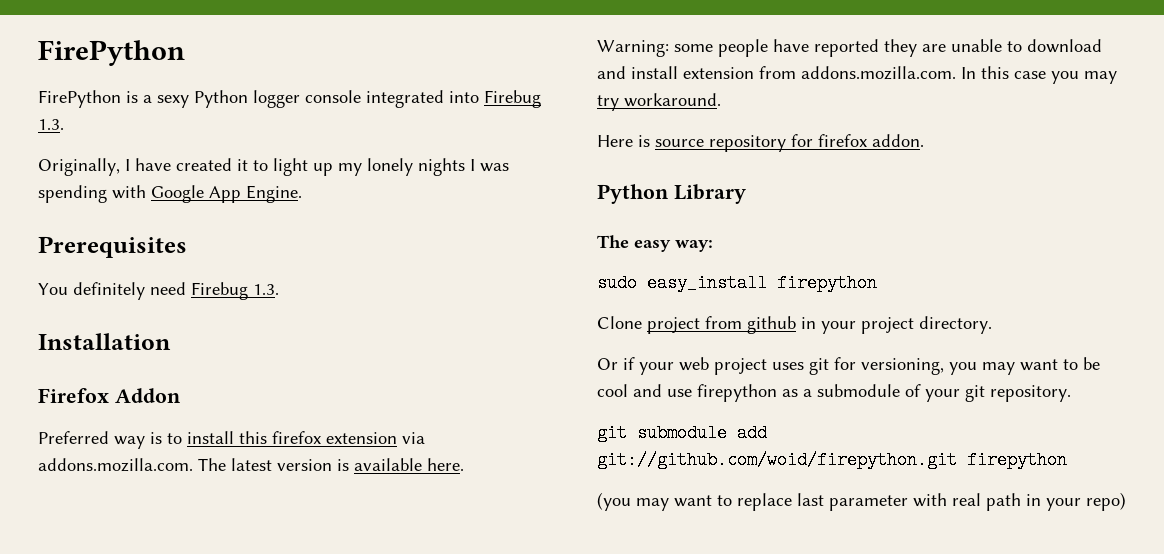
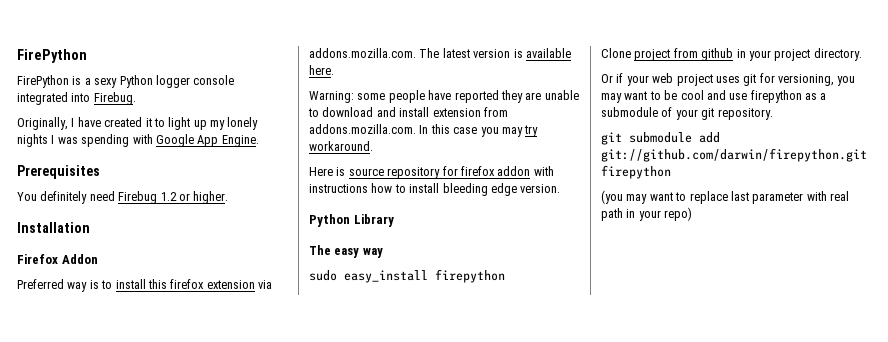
[484,90,541,108] [38,119,64,130] Firebug 1.3. -> [93,92,136,105] Firebug.
[253,284,279,295] 1.3. -> [160,191,229,204] 1.2 or higher.
[872,134,924,147] addon. -> [497,166,554,176] [309,183,561,196] addon with instructions how to install bleeding edge version.
[675,240,713,252] way: -> [362,248,383,258] way
[597,451,957,469] git://github.com/woid/firepython.git -> [601,148,867,162] git://github.com/darwin/firepython.git

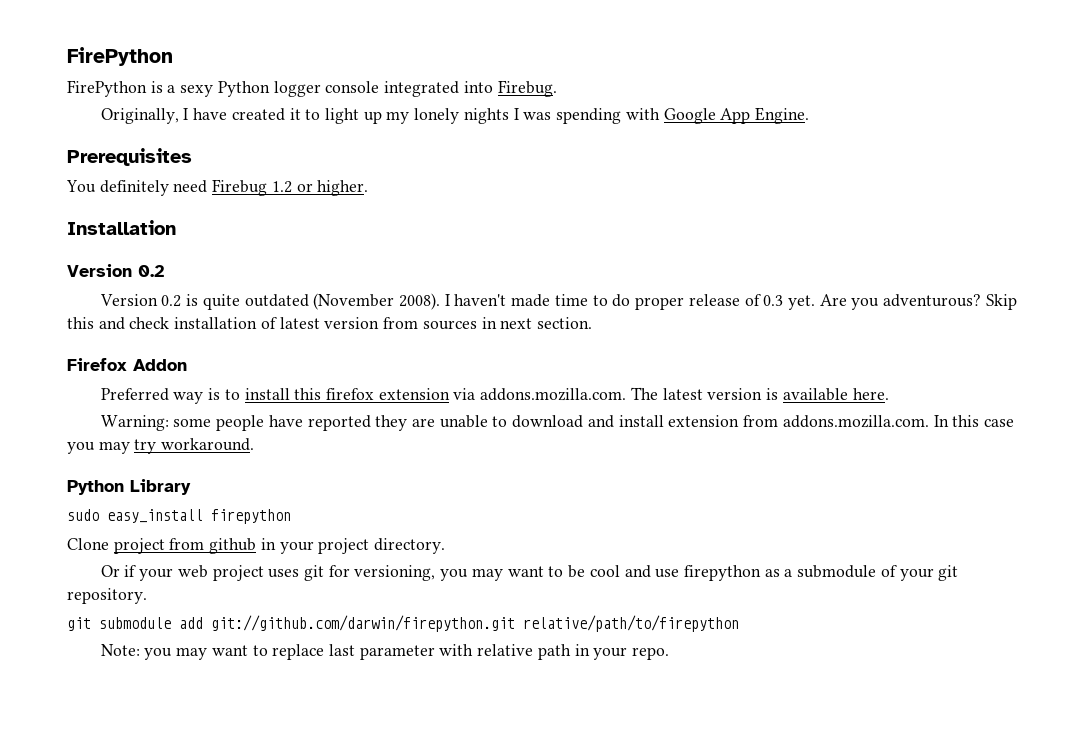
(90, 227) none -> [67,264,165,277] [99,293,1017,310] [67,317,592,330] // Version 0.2 // Version 0.2 is quite outdated (November 2008). I haven't made time to do proper release of 0.3 yet. Are you adventurous? Skip this and check installation of latest version from sources in next section.
[309,166,554,179] [309,183,561,196] // Here is source repository for firefox addon with instructions how to install bleeding edge version. -> (255, 444) none
[309,245,383,258] // The easy way -> (191, 487) none
[601,165,671,179] [601,190,623,204] firepython // (you -> [523,615,739,632] [100,644,173,660] relative/path/to/firepython // Note: you
[830,191,849,201] real -> [477,644,534,656] relative
[664,207,693,221] repo) -> [632,647,670,660] repo.

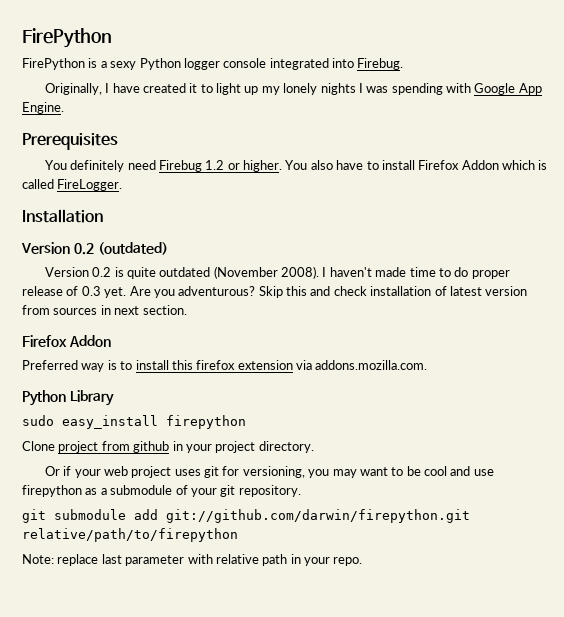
(369, 188) none -> [285,160,548,170] [22,179,123,191] You also have to install Firefox Addon which is called FireLogger.
(165, 271) none -> [97,242,168,255] (outdated)
[630,387,889,401] [100,415,1014,431] [67,438,255,454] The latest version is available here. // Warning: some people have reported they are unable to download and install extension from addons.mozilla.com. In this case you may try workaround. -> (428, 365) none
[144,645,268,660] you may want to -> (54, 559) none

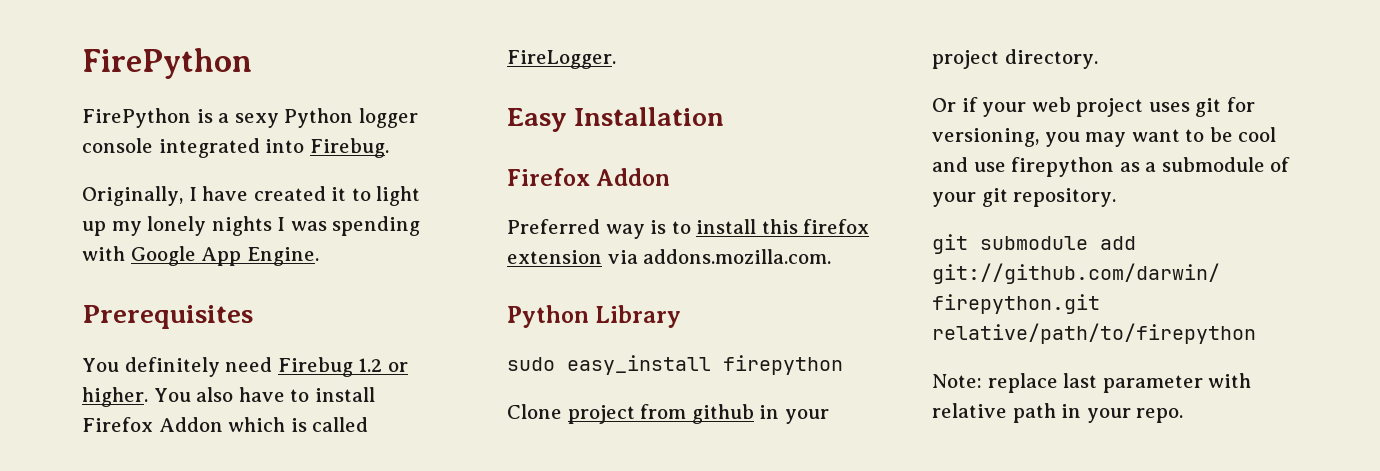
(123, 185) none -> [507,108,567,132] Easy
[21,242,168,255] [44,266,510,279] [22,286,528,298] [22,305,187,315] // Version 0.2 (outdated) // Version 0.2 is quite outdated (November 2008). I haven't made time to do proper release of 0.3 yet. Are you adventurous? Skip this and check installation of latest version from sources in next section. -> (725, 116) none

